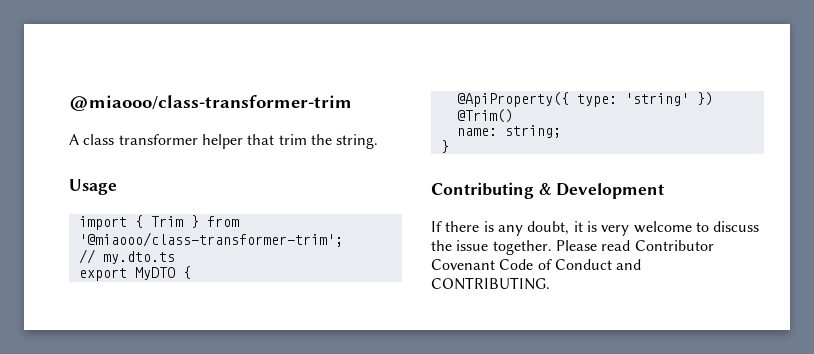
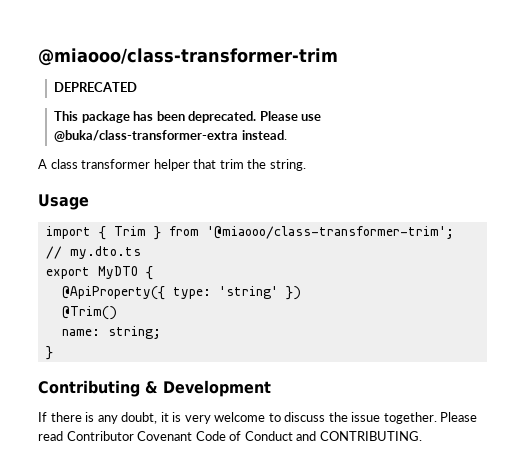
(352, 103) none -> [54,82,138,92] [54,111,322,123] [54,130,287,142] // DEPRECATED // This package has been deprecated. Please use @buka/class-transformer-extra instead.

